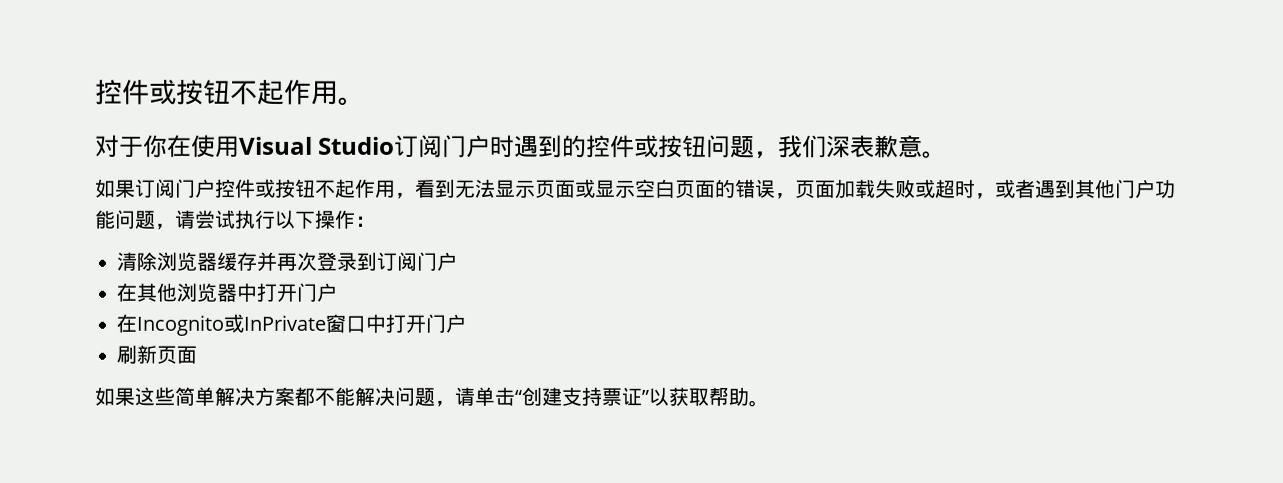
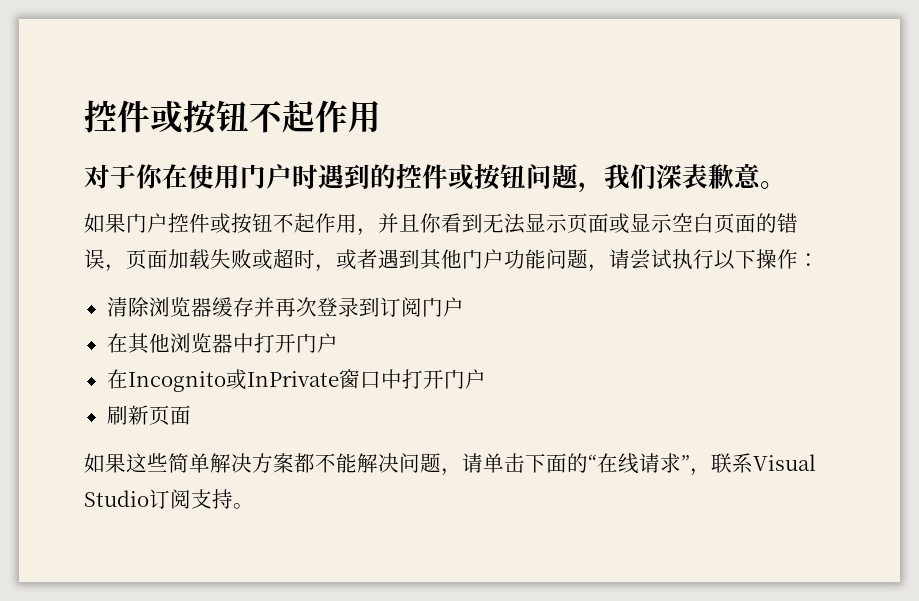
[95,79,366,106] 控件或按钮不起作用。 -> [84,100,381,134] 控件或按钮不起作用
[239,134,444,158] Visual Studio订阅 -> (240, 176) none
[135,178,176,198] 订阅 -> (126, 223) none
(416, 195) none -> [378,213,441,233] 并且你
[514,386,749,407] “创建支持票证”以获取帮助 -> [525,453,816,476] [84,489,233,509] 下面的“在线请求”，联系Visual Studio订阅支持

